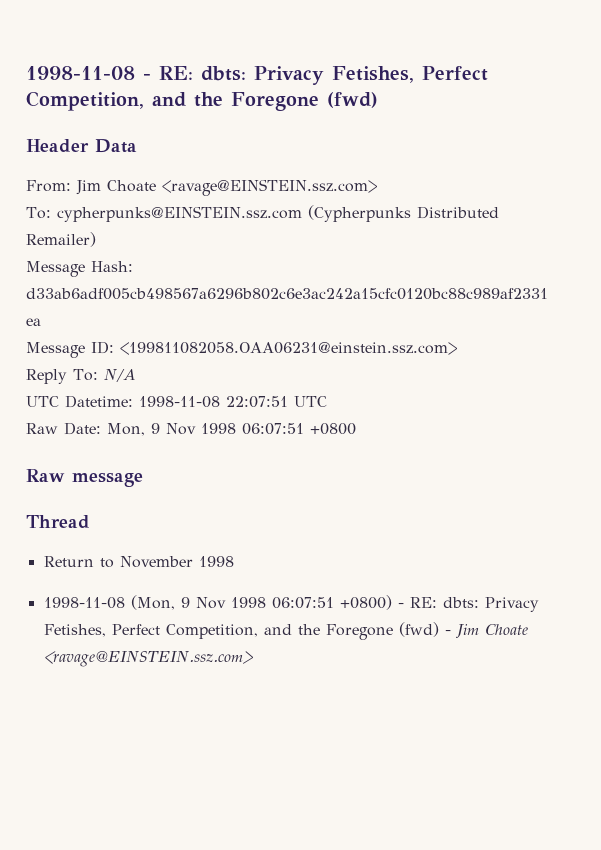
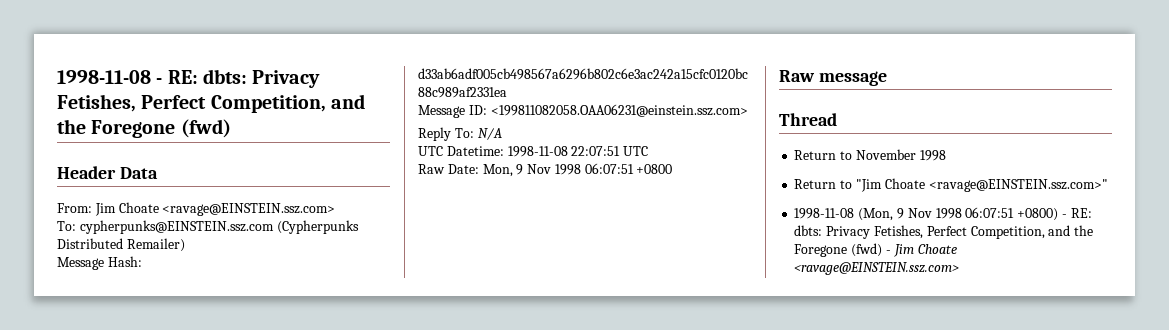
(234, 561) none -> [794,178,1108,192] // Return to "Jim Choate <ravage@EINSTEIN.ssz.com>"

